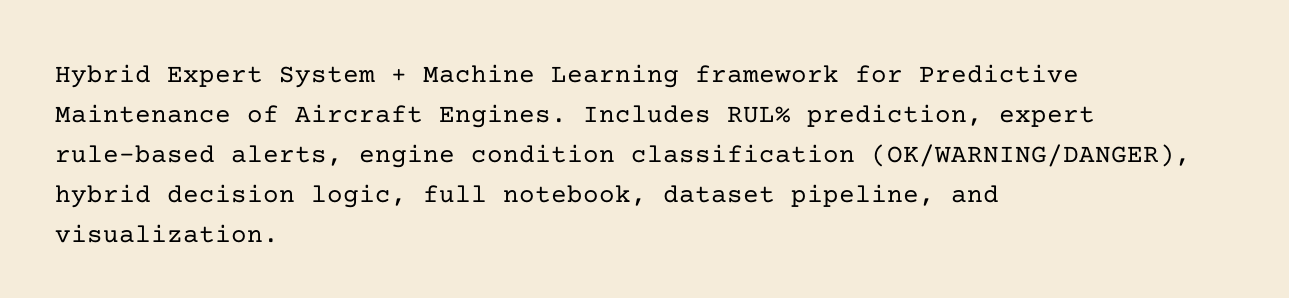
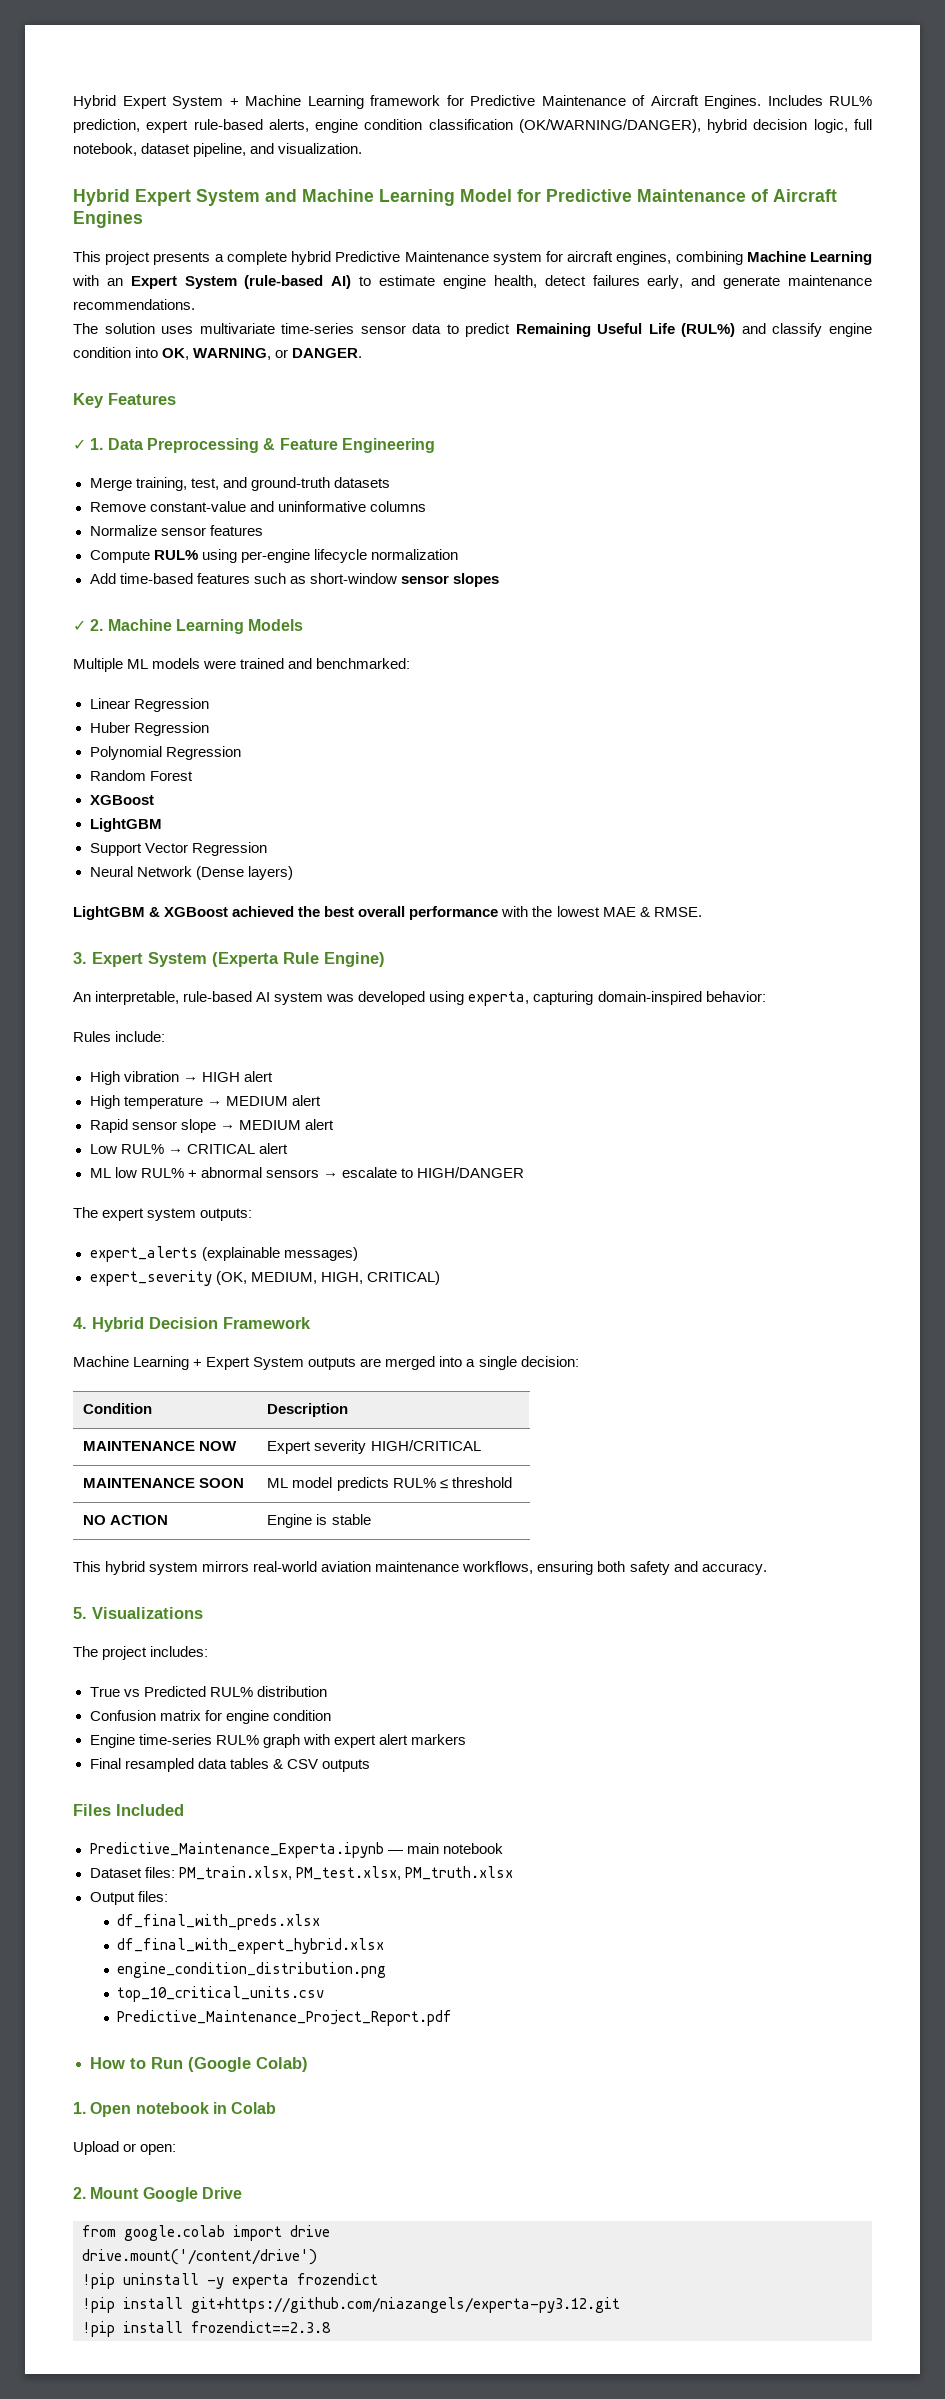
(279, 233) none -> [73,189,837,206] [73,211,143,228] [73,251,872,265] [72,275,872,289] [73,299,195,310] [73,323,872,337] [73,347,363,360] [73,393,176,408] [73,438,435,453] [89,477,390,491] [89,501,426,512] [89,525,263,536] [89,549,458,563] [89,573,499,587] [73,619,304,634] [73,658,411,672] [89,698,209,712] [89,722,209,736] [89,746,241,760] [89,770,193,781] [89,795,154,805] [89,818,162,832] [89,842,267,856] [89,866,293,880] [73,906,702,920] [73,952,385,967] [73,991,766,1006] [73,1031,166,1042] [89,1071,273,1085] [89,1095,321,1109] [89,1119,334,1133] [89,1143,288,1154] [89,1167,524,1178] [73,1207,253,1221] [89,1246,358,1262] [89,1270,440,1286] [73,1317,311,1332] [73,1356,579,1370] [83,1403,153,1414] [267,1403,349,1417] [83,1441,238,1451] [267,1440,481,1454] [83,1478,245,1488] [267,1477,512,1491] [83,1515,169,1525] [267,1514,371,1528] [73,1561,767,1575] [73,1607,203,1619] [73,1646,209,1660] [89,1686,327,1697] [89,1710,331,1724] [89,1734,466,1748] [89,1758,370,1772] [73,1804,184,1816] [89,1842,503,1858] [89,1866,513,1880] [89,1891,168,1905] [117,1914,321,1930] [117,1938,385,1954] [117,1962,387,1978] [117,1986,325,2002] [117,2010,453,2026] [89,2057,308,2072] [73,2102,277,2117] [73,2141,177,2155] [73,2187,242,2202] [82,2225,330,2241] [82,2249,317,2265] [82,2273,378,2289] [82,2297,620,2313] [82,2321,331,2337] // Hybrid Expert System and Machine Learning Model for Predictive Maintenance of Aircraft Engines // This project presents a complete hybrid Predictive Maintenance system for aircraft engines, combining Machine Learning with an Expert System (rule-based AI) to estimate engine health, detect failures early, and generate maintenance recommendations. // The solution uses multivariate time-series sensor data to predict Remaining Useful Life (RUL%) and classify engine condition into OK, WARNING, or DANGER. // Key Features // ✓ 1. Data Preprocessing & Feature Engineering // Merge training, test, and ground-truth datasets // Remove constant-value and uninformative columns // Normalize sensor features // Compute RUL% using per-engine lifecycle normalization // Add time-based features such as short-window sensor slopes // ✓ 2. Machine Learning Models // Multiple ML models were trained and benchmarked: // Linear Regression // Huber Regression // Polynomial Regression // Random Forest // XGBoost // LightGBM // Support Vector Regression // Neural Network (Dense layers) // LightGBM & XGBoost achieved the best overall performance with the lowest MAE & RMSE. // 3. Expert System (Experta Rule Engine) // An interpretable, rule-based AI system was developed using experta, capturing domain-inspired behavior: // Rules include: // High vibration → HIGH alert // High temperature → MEDIUM alert // Rapid sensor slope → MEDIUM alert // Low RUL% → CRITICAL alert // ML low RUL% + abnormal sensors → escalate to HIGH/DANGER // The expert system outputs: // expert_alerts (explainable messages) // expert_severity (OK, MEDIUM, HIGH, CRITICAL) // 4. Hybrid Decision Framework // Machine Learning + Expert System outputs are merged into a single decision: // Condition | Description // MAINTENANCE NOW | Expert severity HIGH/CRITICAL // MAINTENANCE SOON | ML model predicts RUL% ≤ threshold // NO ACTION | Engine is stable // This hybrid system mirrors real-world aviation maintenance workflows, ensuring both safety and accuracy. // 5. Visualizations // The project includes: // True vs Predicted RUL% distribution // Confusion matrix for engine condition // Engine time-series RUL% graph with expert alert markers // Final resampled data tables & CSV outputs // Files Included // Predictive_Maintenance_Experta.ipynb — main notebook // Dataset files: PM_train.xlsx, PM_test.xlsx, PM_truth.xlsx // Output files: // df_final_with_preds.xlsx // df_final_with_expert_hybrid.xlsx // engine_condition_distribution.png // top_10_critical_units.csv // Predictive_Maintenance_Project_Report.pdf // How to Run (Google Colab) // 1. Open notebook in Colab // Upload or open: // 2. Mount Google Drive // from google.colab import drive // drive.mount('/content/drive') // !pip uninstall -y experta frozendict // !pip install git+https://github.com/niazangels/experta-py3.12.git // !pip install frozendict==2.3.8

